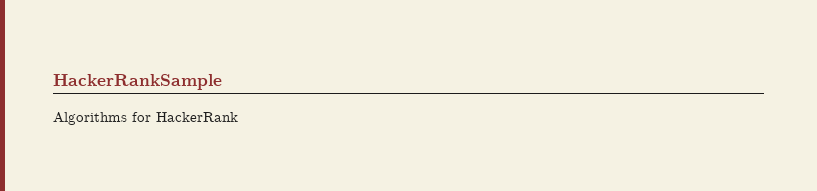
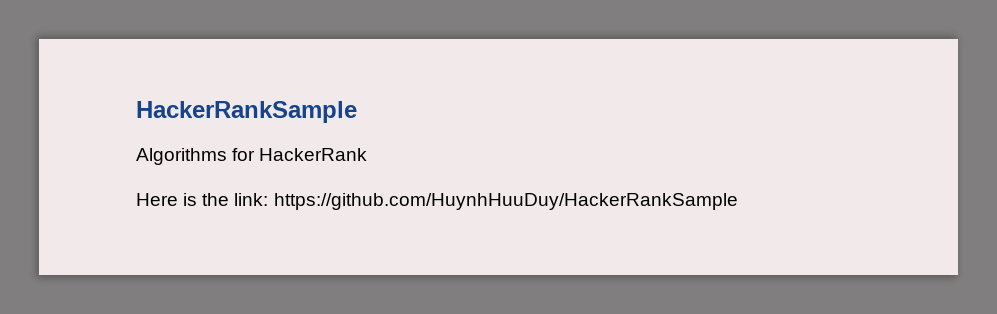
(238, 117) none -> [136,193,738,210] // Here is the link: https://github.com/HuynhHuuDuy/HackerRankSample

